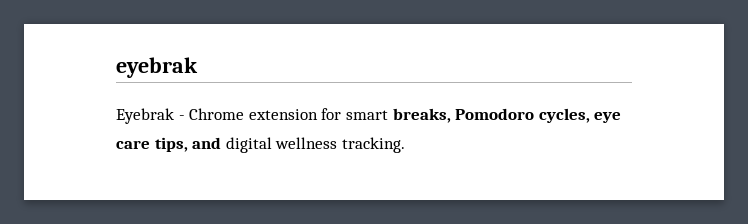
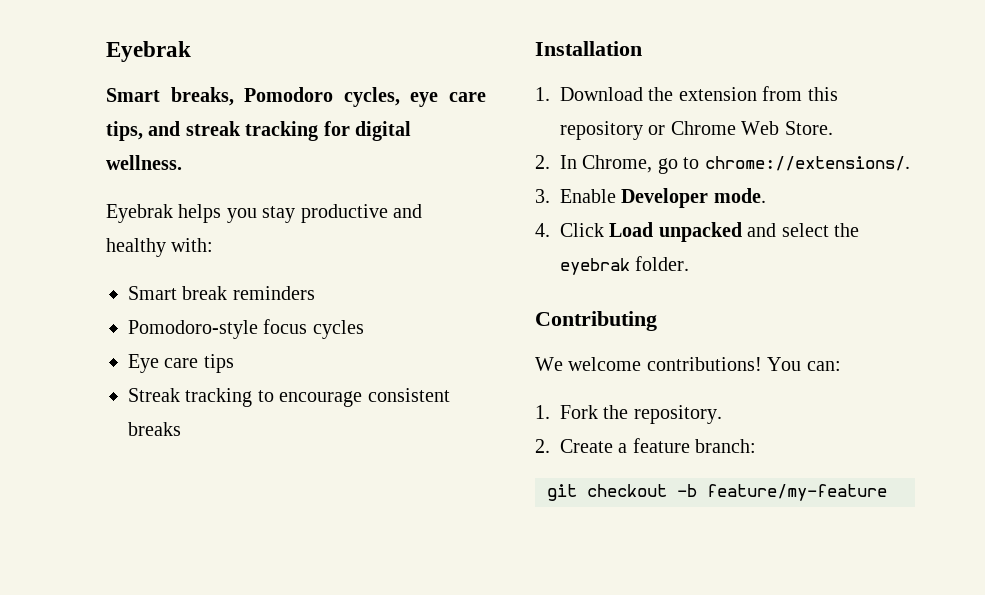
[116,57,198,78] [116,108,388,124] eyebrak // Eyebrak - Chrome extension for smart -> [106,41,191,62] [106,88,160,102] Eyebrak // Smart
[225,137,405,153] digital wellness tracking. -> [185,121,411,141] [106,155,182,170] [106,204,422,223] [106,238,214,257] [128,286,315,300] [128,319,364,339] [128,354,234,373] [128,388,450,407] [128,422,181,436] [535,41,642,56] [535,86,838,101] [560,121,833,140] [535,155,910,174] [535,188,766,208] [535,222,859,242] [560,256,690,275] [535,311,657,331] [535,357,841,371] [535,405,722,424] [535,438,757,453] [547,484,887,501] streak tracking for digital wellness. // Eyebrak helps you stay productive and healthy with: // Smart break reminders // Pomodoro-style focus cycles // Eye care tips // Streak tracking to encourage consistent breaks // Installation // 1. Download the extension from this repository or Chrome Web Store. // 2. In Chrome, go to chrome://extensions/. // 3. Enable Developer mode. // 4. Click Load unpacked and select the eyebrak folder. // Contributing // We welcome contributions! You can: // 1. Fork the repository. // 2. Create a feature branch: // git checkout -b feature/my-feature

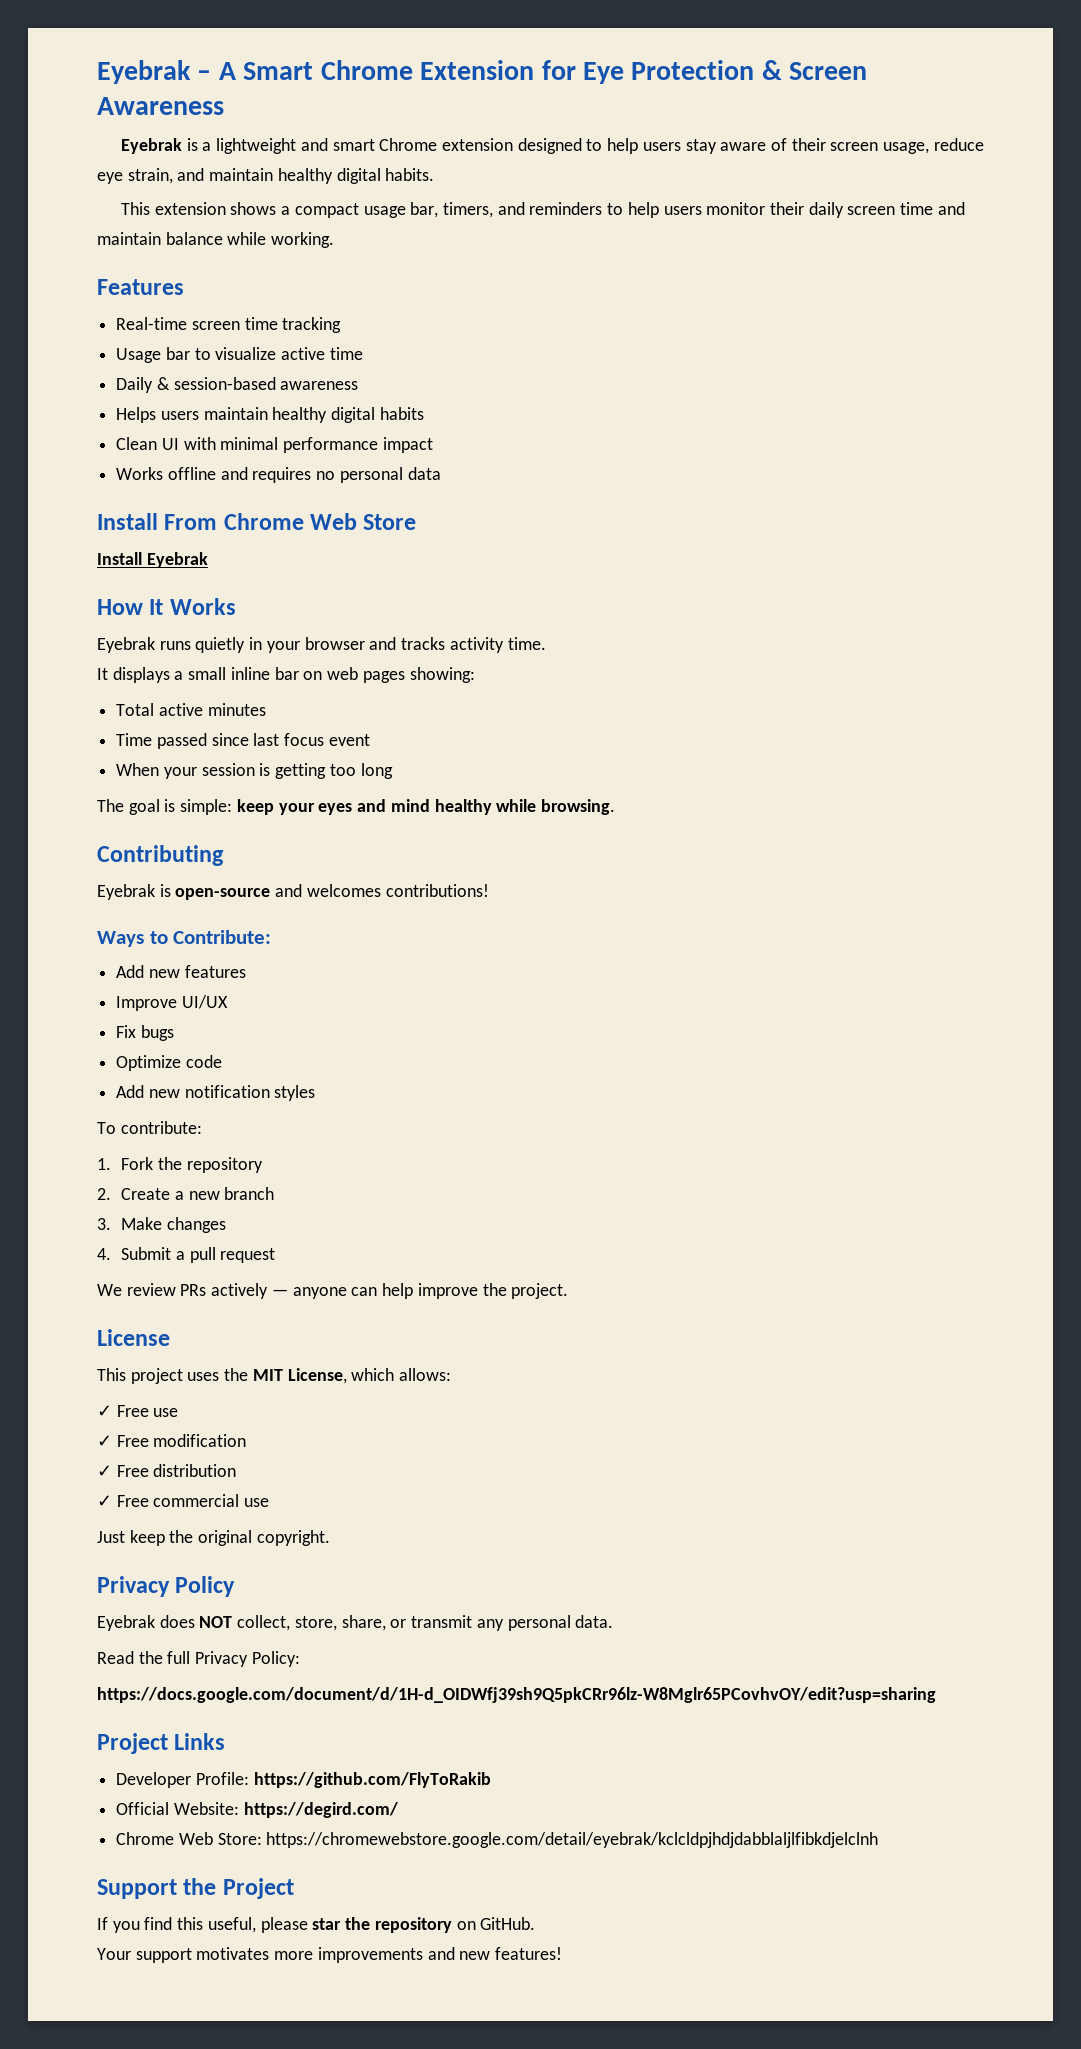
[106,41,191,62] [106,87,486,107] [106,121,411,141] [106,155,182,170] [106,204,422,223] [106,238,214,257] [128,286,315,300] [128,319,364,339] [128,354,234,373] [128,388,450,407] [128,422,181,436] [535,41,642,56] [535,86,838,101] [560,121,833,140] [535,155,910,174] [535,188,766,208] [535,222,859,242] [560,256,690,275] [535,311,657,331] [535,357,841,371] Eyebrak // Smart breaks, Pomodoro cycles, eye care tips, and streak tracking for digital wellness. // Eyebrak helps you stay productive and healthy with: // Smart break reminders // Pomodoro-style focus cycles // Eye care tips // Streak tracking to encourage consistent breaks // Installation // 1. Download the extension from this repository or Chrome Web Store. // 2. In Chrome, go to chrome://extensions/. // 3. Enable Developer mode. // 4. Click Load unpacked and select the eyebrak folder. // Contributing // We welcome contributions! You can: -> [97,60,868,84] [97,97,224,115] [120,138,984,154] [97,168,435,184] [120,202,965,218] [97,232,335,248] [97,279,184,295] [116,317,342,333] [116,347,363,363] [116,377,359,393] [116,407,424,423] [116,437,433,453] [116,467,441,483] [97,513,417,530] [97,552,208,568] [97,598,236,615] [97,637,546,653] [97,667,475,683] [116,703,266,716] [116,733,370,749] [116,763,393,779] [97,799,615,815] [97,845,224,866] [97,884,489,900] [97,930,272,947] [116,965,246,978] [116,995,228,1011] [116,1025,174,1041] [116,1055,222,1071] [116,1085,316,1101] [97,1121,202,1134] Eyebrak – A Smart Chrome Extension for Eye Protection & Screen Awareness // Eyebrak is a lightweight and smart Chrome extension designed to help users stay aware of their screen usage, reduce eye strain, and maintain healthy digital habits. // This extension shows a compact usage bar, timers, and reminders to help users monitor their daily screen time and maintain balance while working. // Features // Real-time screen time tracking // Usage bar to visualize active time // Daily & session-based awareness // Helps users maintain healthy digital habits // Clean UI with minimal performance impact // Works offline and requires no personal data // Install From Chrome Web Store // Install Eyebrak // How It Works // Eyebrak runs quietly in your browser and tracks activity time. // It displays a small inline bar on web pages showing: // Total active minutes // Time passed since last focus event // When your session is getting too long // The goal is simple: keep your eyes and mind healthy while browsing. // Contributing // Eyebrak is open-source and welcomes contributions! // Ways to Contribute: // Add new features // Improve UI/UX // Fix bugs // Optimize code // Add new notification styles // To contribute:
[633,405,722,424] repository. -> [186,1157,263,1173] repository
[632,438,757,453] [547,484,887,501] feature branch: // git checkout -b feature/my-feature -> [188,1187,275,1200] [97,1217,226,1233] [97,1247,276,1263] [97,1283,569,1299] [97,1329,170,1346] [97,1368,452,1384] [97,1405,179,1417] [97,1434,247,1447] [97,1464,237,1477] [97,1494,270,1507] [97,1530,330,1546] [97,1576,236,1597] [97,1615,614,1631] [97,1651,300,1667] [97,1687,936,1703] [97,1733,226,1754] [116,1772,491,1788] [116,1802,398,1818] [116,1832,879,1848] [97,1878,294,1899] [97,1917,536,1933] [97,1947,563,1963] new branch // 3. Make changes // 4. Submit a pull request // We review PRs actively — anyone can help improve the project. // License // This project uses the MIT License, which allows: // ✓ Free use // ✓ Free modification // ✓ Free distribution // ✓ Free commercial use // Just keep the original copyright. // Privacy Policy // Eyebrak does NOT collect, store, share, or transmit any personal data. // Read the full Privacy Policy: // https://docs.google.com/document/d/1H-d_OIDWfj39sh9Q5pkCRr96lz-W8Mglr65PCovhvOY/edit?usp=sharing // Project Links // Developer Profile: https://github.com/FlyToRakib // Official Website: https://degird.com/ // Chrome Web Store: https://chromewebstore.google.com/detail/eyebrak/kclcldpjhdjdabblaljlfibkdjelclnh // Support the Project // If you find this useful, please star the repository on GitHub. // Your support motivates more improvements and new features!

